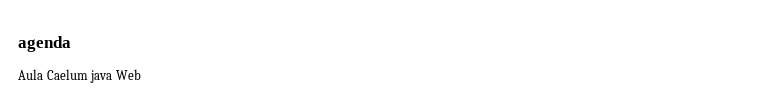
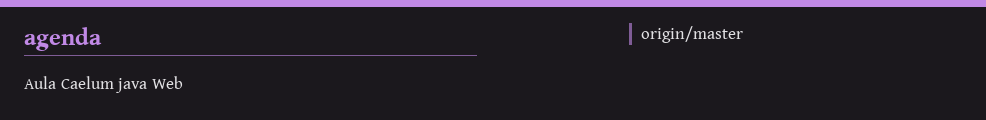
(141, 74) none -> [640,26,743,43] // origin/master

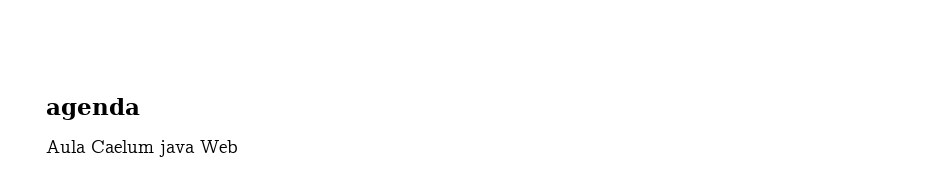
[640,26,743,43] // origin/master -> (238, 146) none

